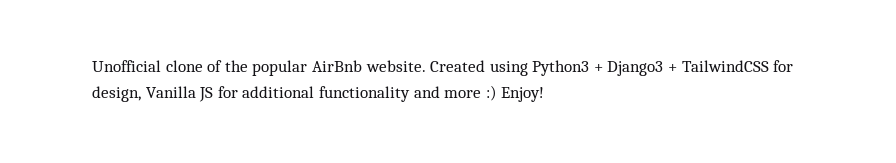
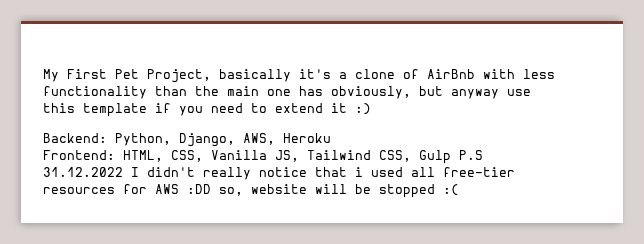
[92,60,794,76] [92,85,545,102] Unofficial clone of the popular AirBnb website. Created using Python3 + Django3 + TailwindCSS for design, Vanilla JS for additional functionality and more :) Enjoy! -> [43,69,555,83] [43,86,531,99] [43,103,371,117] [43,133,331,147] [43,150,483,164] [43,167,515,180] [43,184,459,198] My First Pet Project, basically it's a clone of AirBnb with less functionality than the main one has obviously, but anyway use this template if you need to extend it :) // Backend: Python, Django, AWS, Heroku // Frontend: HTML, CSS, Vanilla JS, Tailwind CSS, Gulp P.S 31.12.2022 I didn't really notice that i used all free-tier resources for AWS :DD so, website will be stopped :(

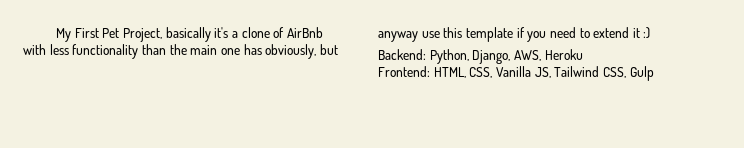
[459,150,483,160] [43,167,515,180] [43,184,459,198] P.S 31.12.2022 I didn't really notice that i used all free-tier resources for AWS :DD so, website will be stopped :( -> (654, 73) none

